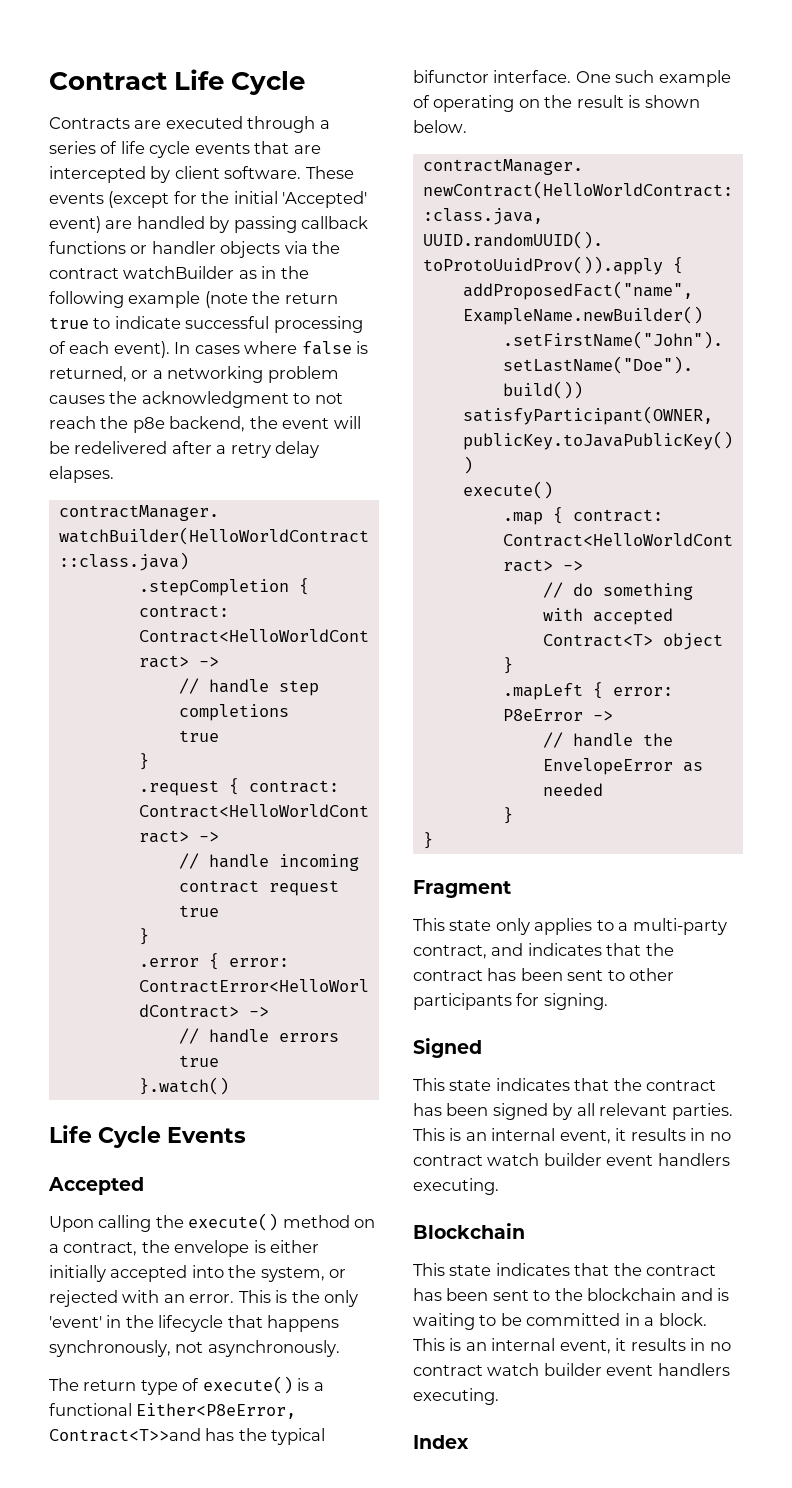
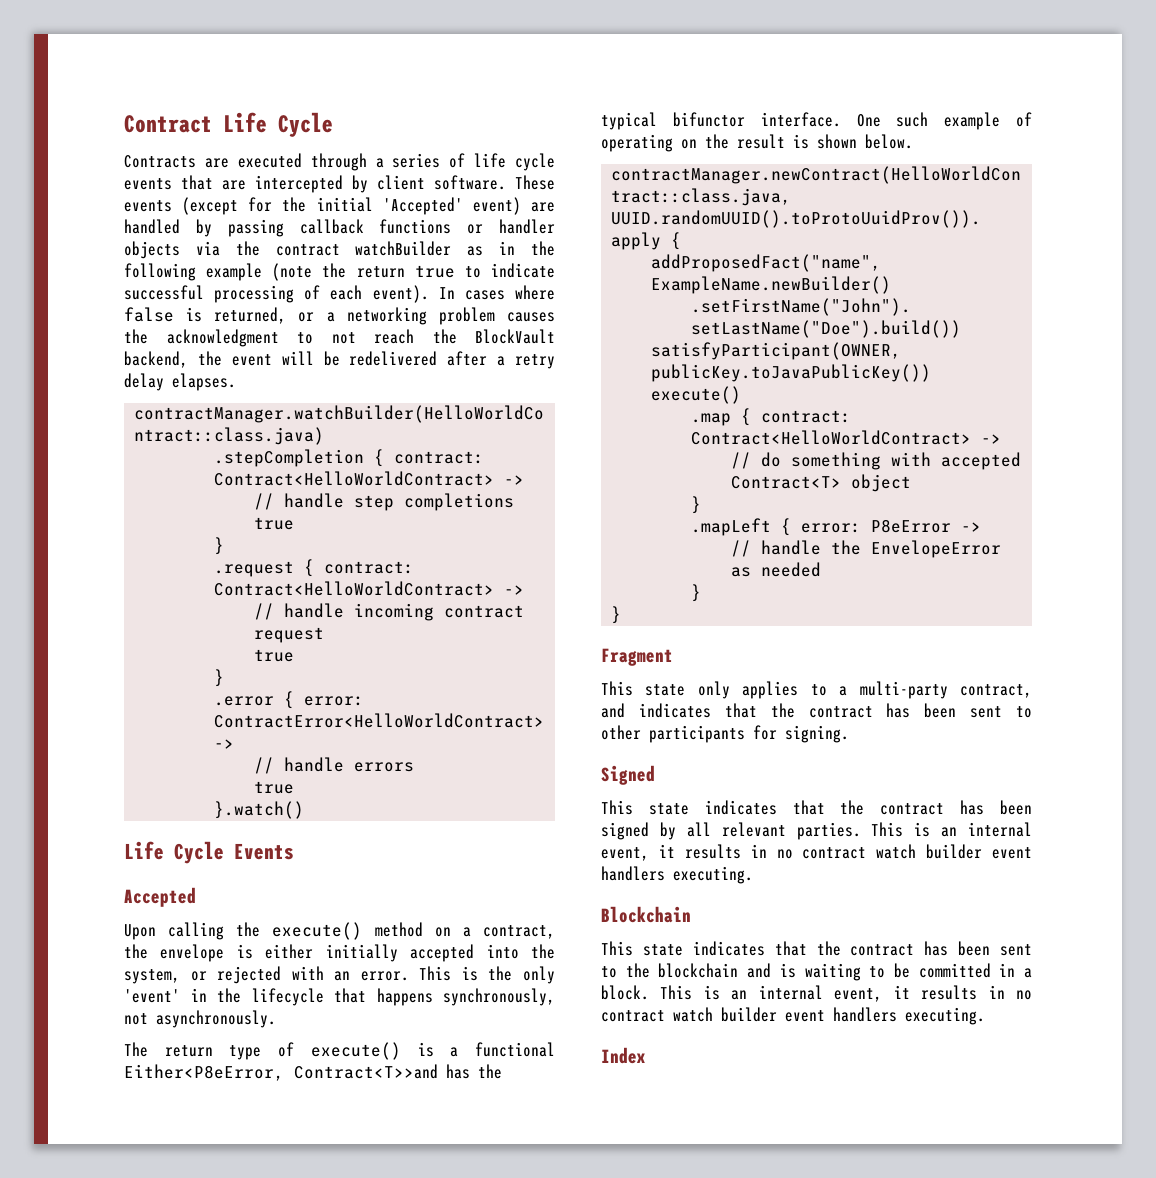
[132,417,165,433] p8e -> [475,329,555,344] BlockVault

